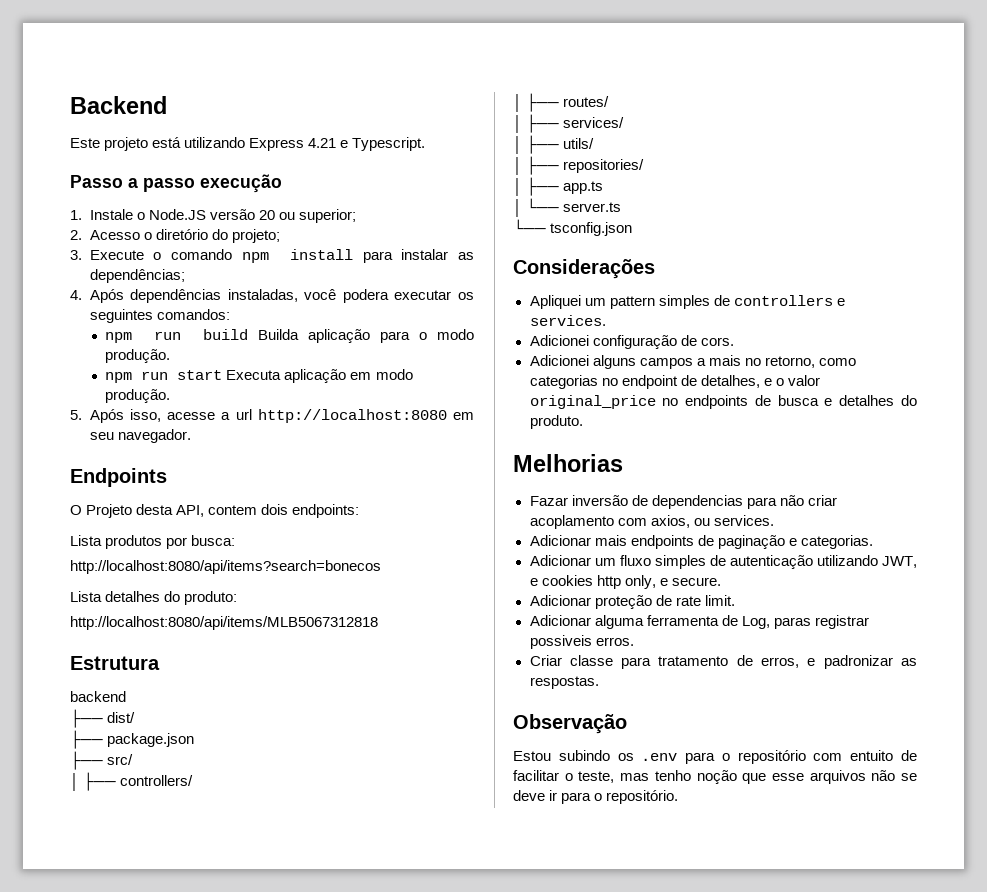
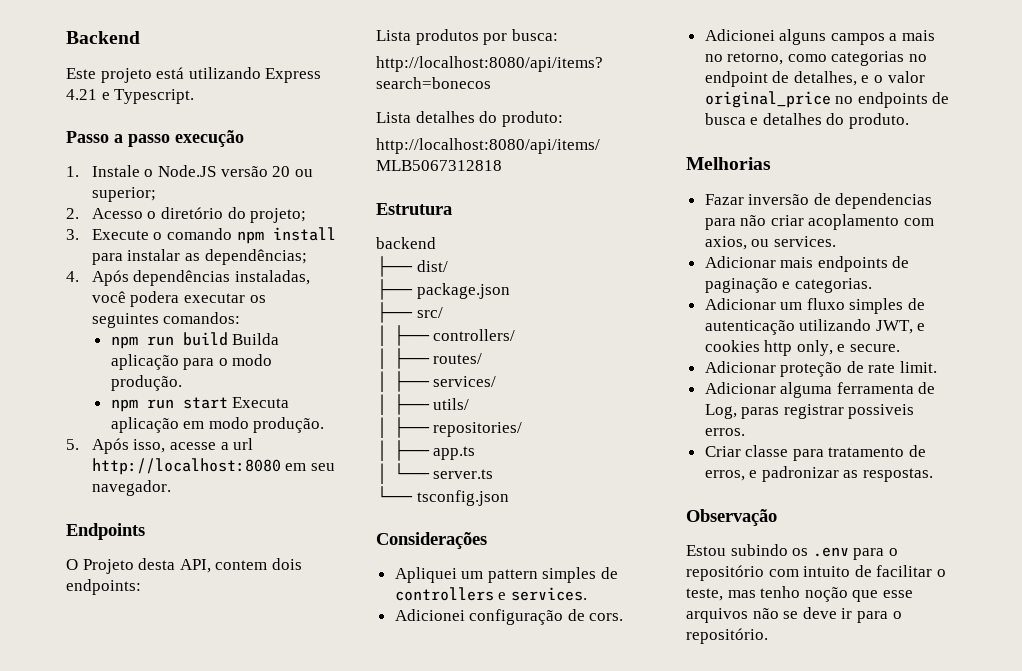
[850,750,894,761] entuito -> [803,566,851,577] intuito

